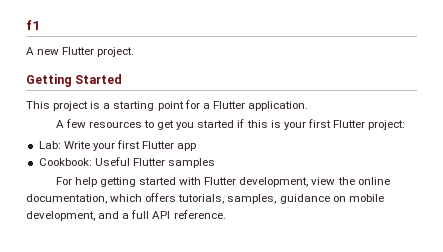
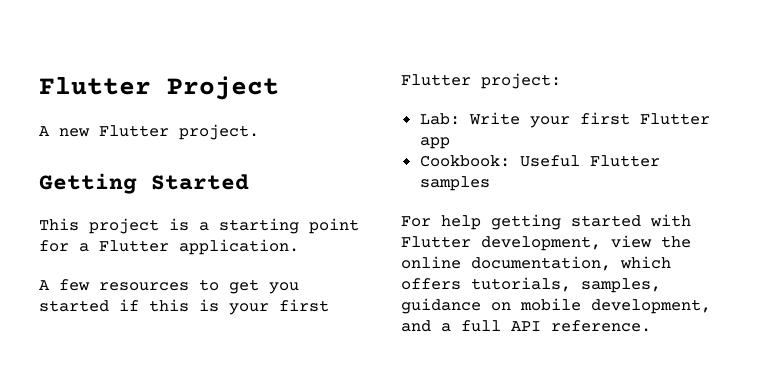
[26,20,40,30] f1 -> [39,76,279,100] Flutter Project

